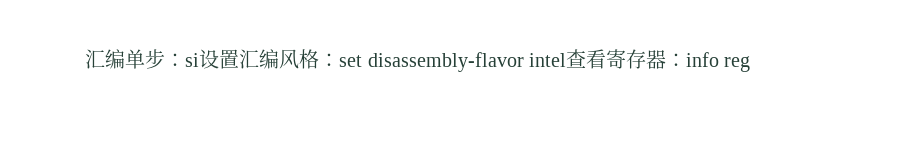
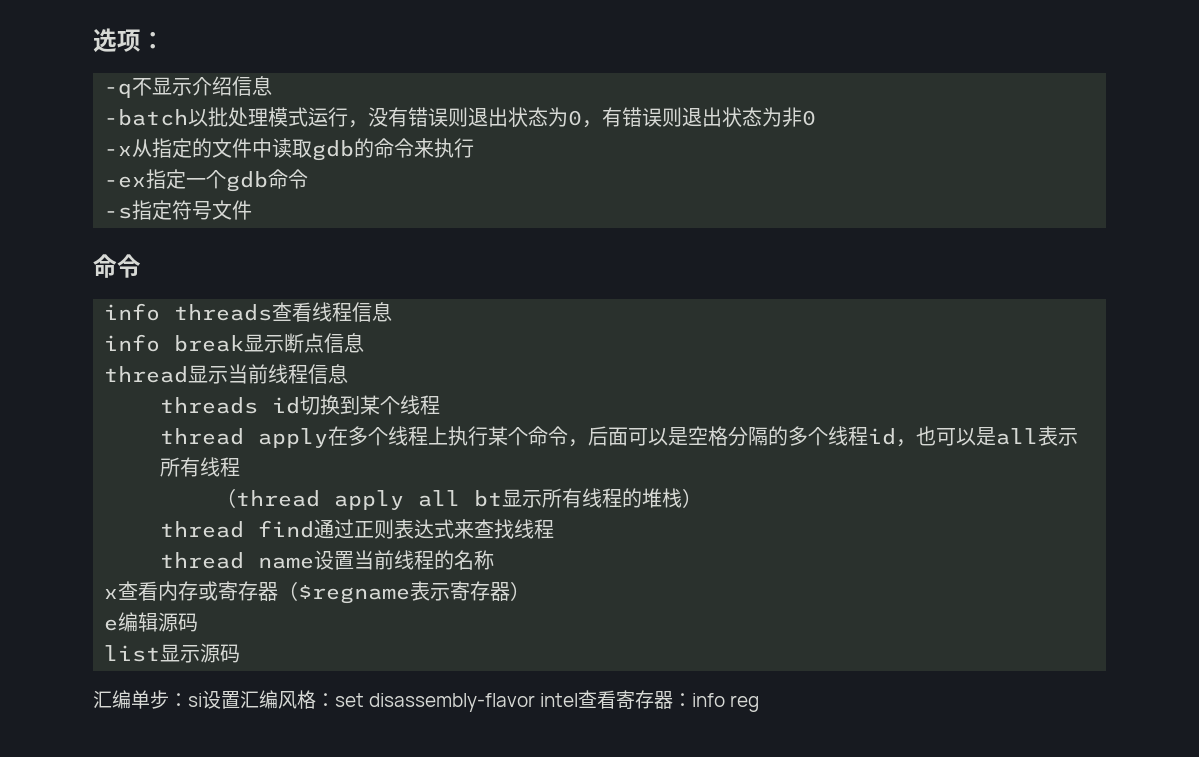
(85, 59) none -> [93,28,165,53] [104,76,273,98] [104,107,817,128] [104,138,475,161] [104,169,309,192] [104,200,253,220] [93,254,141,278] [104,302,393,322] [104,333,365,353] [104,364,349,384] [160,395,441,415] [160,426,1079,448] [160,457,241,477] [216,488,703,510] [160,519,555,539] [160,550,495,570] [104,581,531,604] [104,612,199,632] [104,643,241,663] 选项： // -q不显示介绍信息 // -batch以批处理模式运行，没有错误则退出状态为0，有错误则退出状态为非0 // -x从指定的文件中读取gdb的命令来执行 // -ex指定一个gdb命令 // -s指定符号文件 // 命令 // info threads查看线程信息 // info break显示断点信息 // thread显示当前线程信息 // threads id切换到某个线程 // thread apply在多个线程上执行某个命令，后面可以是空格分隔的多个线程id，也可以是all表示所有线程 // （thread apply all bt显示所有线程的堆栈） // thread find通过正则表达式来查找线程 // thread name设置当前线程的名称 // x查看内存或寄存器（$regname表示寄存器） // e编辑源码 // list显示源码 //

